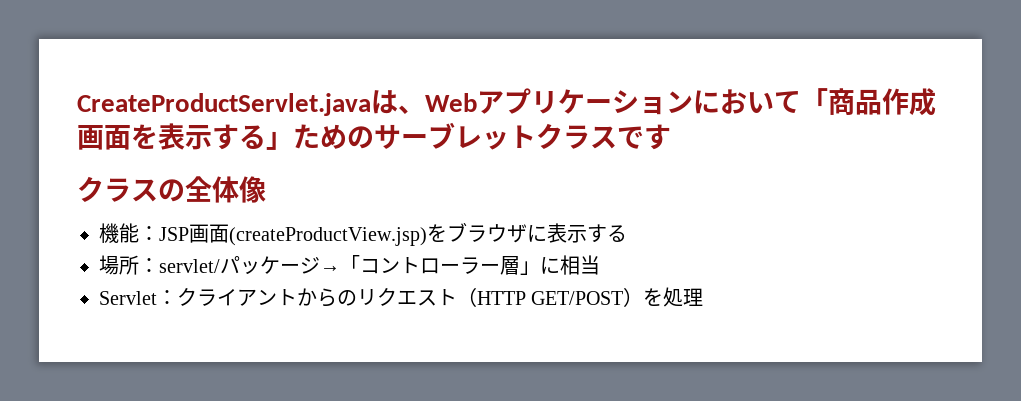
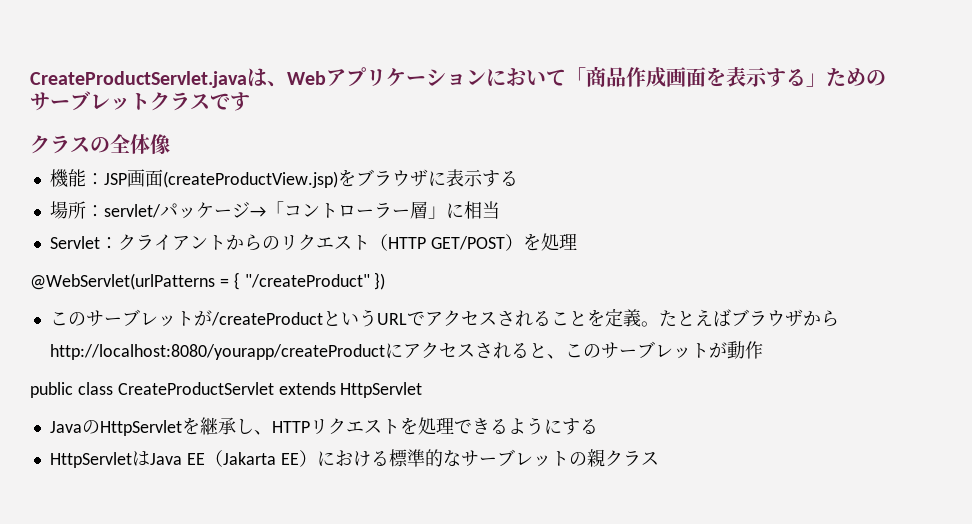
(704, 297) none -> [30,272,386,290] [49,308,839,327] [49,341,763,360] [30,382,423,398] [49,417,598,436] [49,449,659,468] // @WebServlet(urlPatterns = { "/createProduct" }) // このサーブレットが/createProductというURLでアクセスされることを定義。たとえばブラウザからhttp://localhost:8080/yourapp/createProductにアクセスされると、このサーブレットが動作 // public class CreateProductServlet extends HttpServlet // JavaのHttpServletを継承し、HTTPリクエストを処理できるようにする // HttpServletはJava EE（Jakarta EE）における標準的なサーブレットの親クラス

